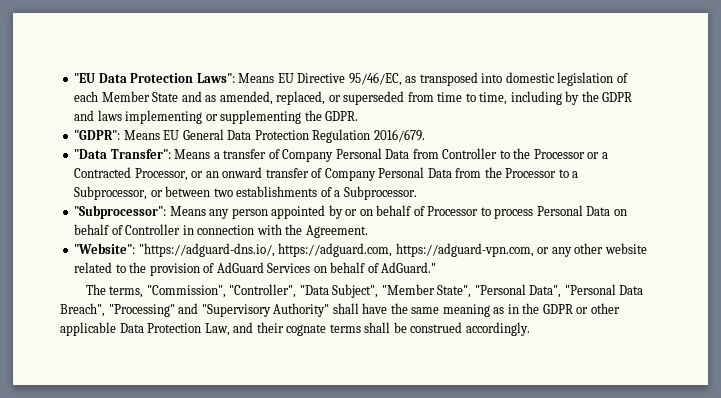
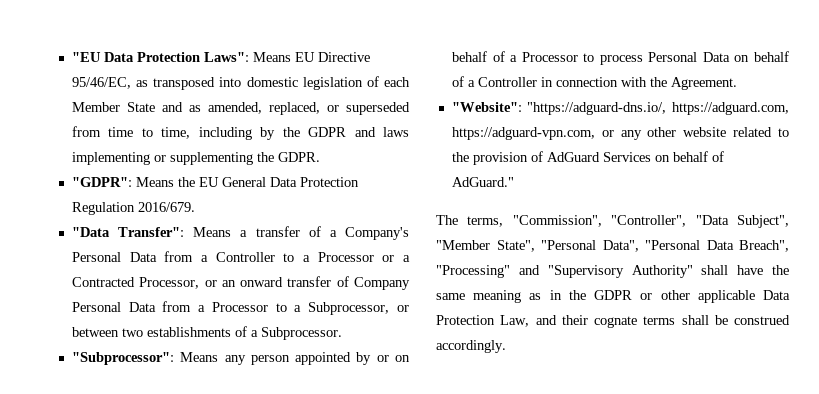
(160, 135) none -> [177,177,195,187] the
[282,148,439,162] Company Personal Data from -> [329,227,409,240] [71,251,208,262] a Company's Personal Data from a
[513,148,531,159] the -> [302,255,310,262] a
[484,167,502,178] the -> [198,305,206,312] a
(425, 211) none -> [510,55,518,62] a
(123, 230) none -> [467,80,475,87] a

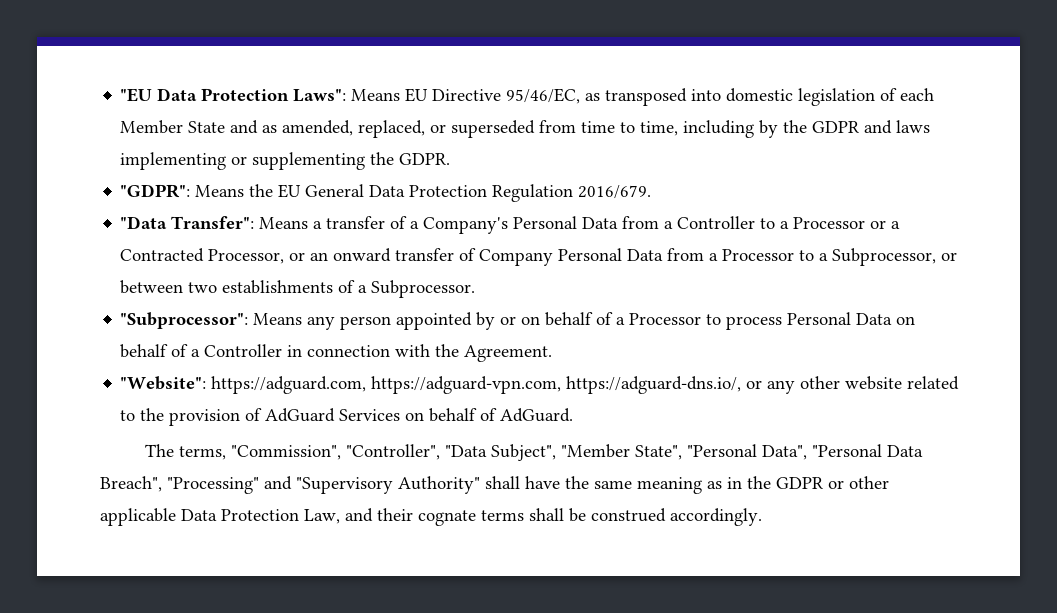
[527,102,667,115] "https://adguard-dns.io/, -> (207, 383) none
(595, 133) none -> [566,376,742,394] https://adguard-dns.io/,
[451,177,514,187] AdGuard." -> [500,408,574,422] AdGuard.

